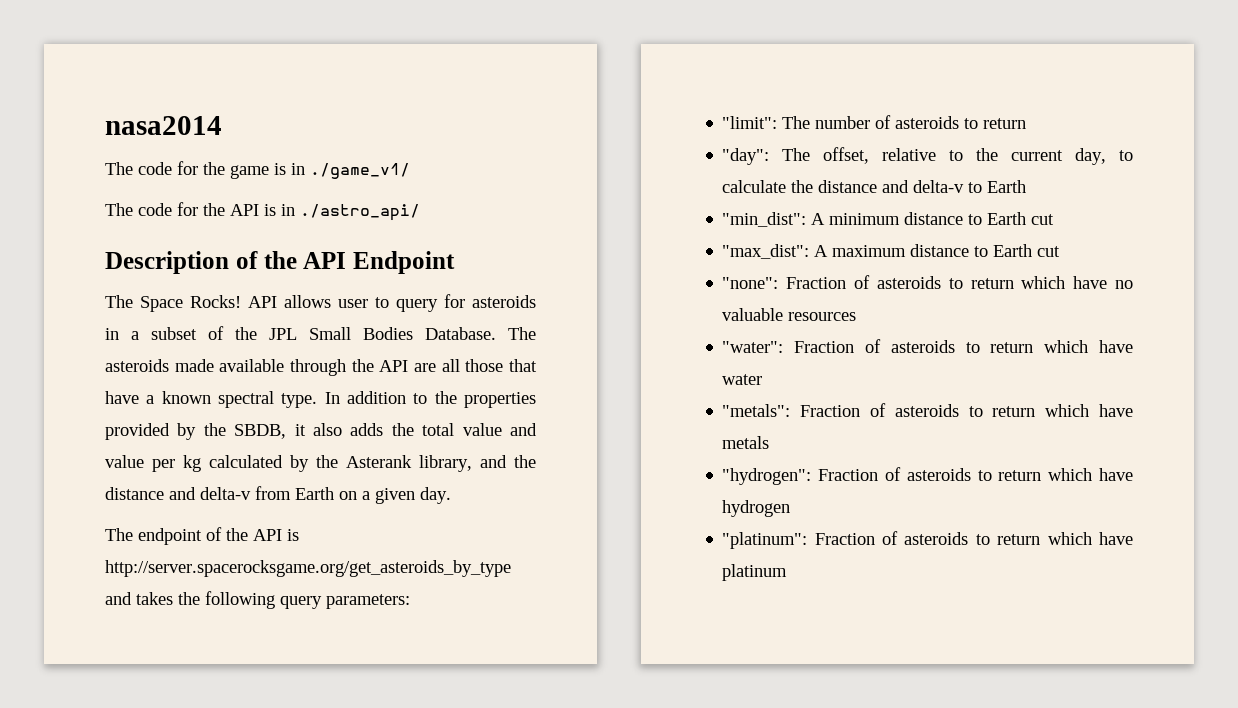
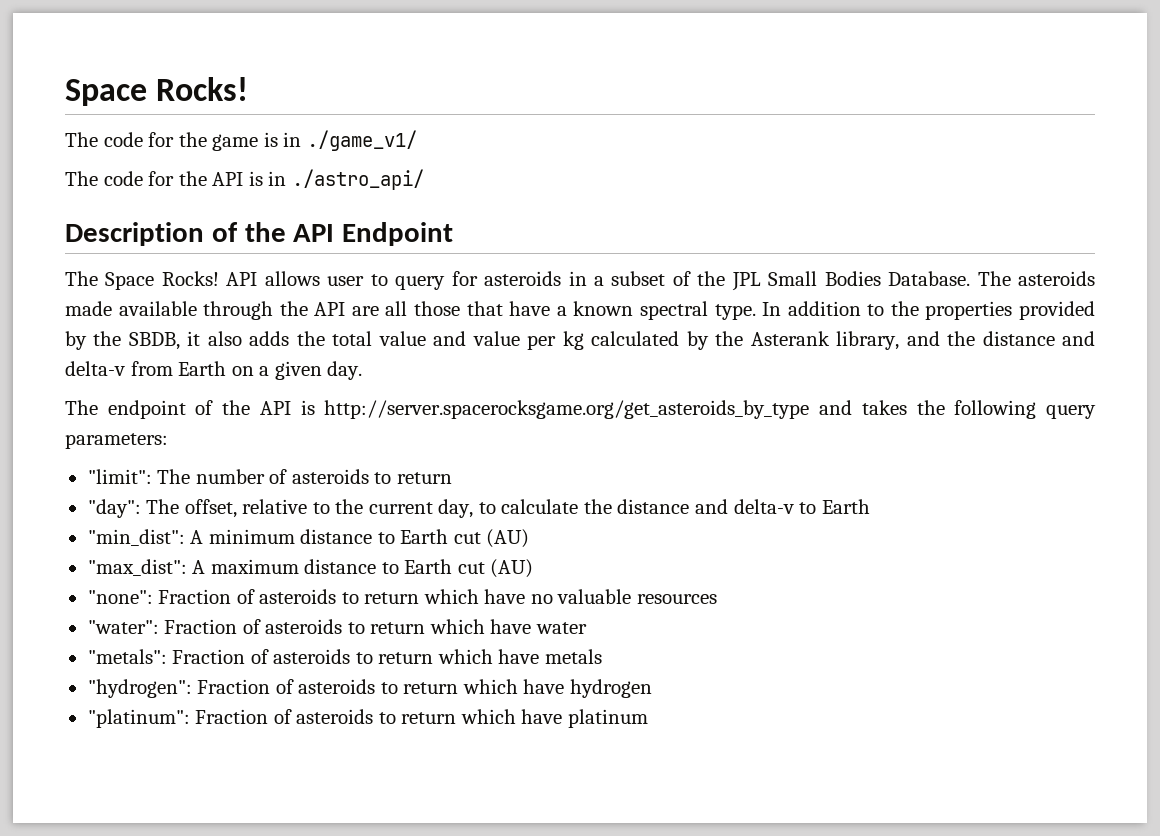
[105,116,222,135] nasa2014 -> [65,77,249,106] Space Rocks!
(1055, 219) none -> [486,529,530,548] (AU)
(1061, 251) none -> [490,559,534,578] (AU)

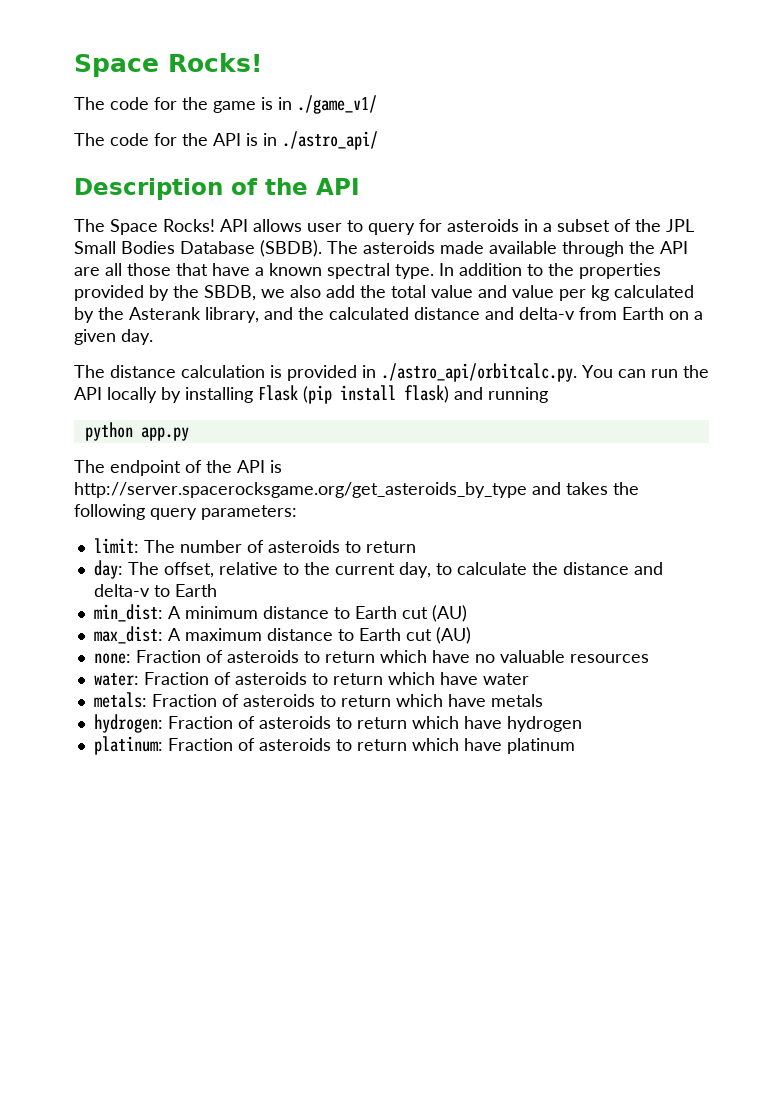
[342,222,454,246] Endpoint -> (360, 186) none
[888,271,971,286] Database. -> [180,240,322,257] Database (SBDB).
[187,331,290,346] it also adds -> [261,285,355,298] we also add
(976, 338) none -> [329,307,409,320] calculated
(363, 370) none -> [74,363,709,382] [74,385,548,404] [84,422,189,441] // The distance calculation is provided in ./astro_api/orbitcalc.py. You can run the API locally by installing Flask (pip install flask) and running // python app.py
[87,469,152,484] "limit": -> [93,538,139,553] limit:
[87,499,141,518] "day": -> [93,560,123,579] day:
[87,529,185,546] "min_dist": -> [93,604,163,622] min_dist:
[87,559,187,576] "max_dist": -> [93,626,163,644] max_dist:
[87,590,153,604] "none": -> [93,653,131,664] none:
[87,620,159,634] "water": -> [93,673,139,686] water:
[87,649,167,664] "metals": -> [93,692,147,708] metals:
[87,679,192,698] "hydrogen": -> [93,714,163,733] hydrogen:
[87,709,190,728] "platinum": -> [93,736,163,755] platinum:

